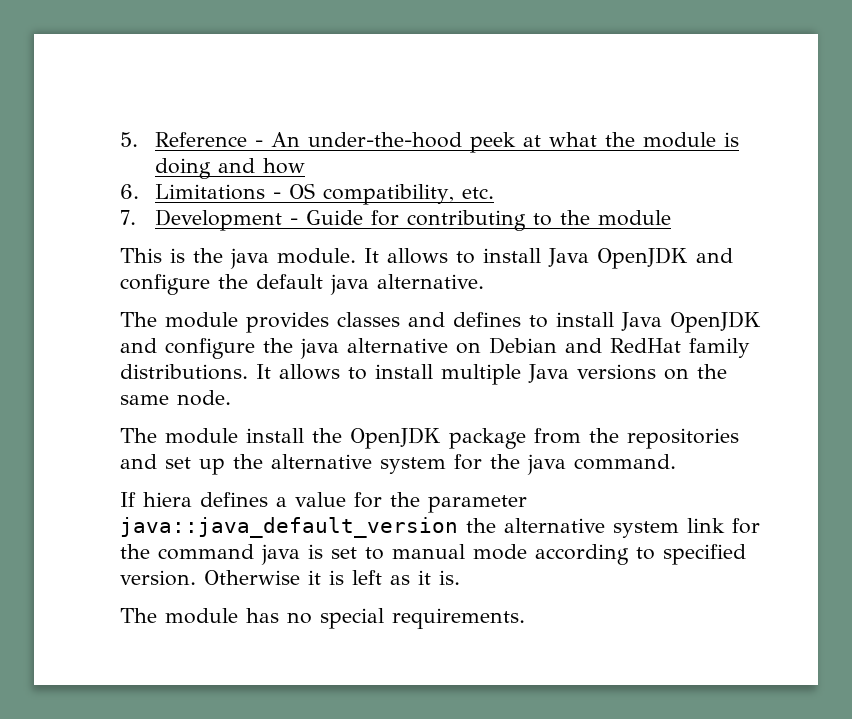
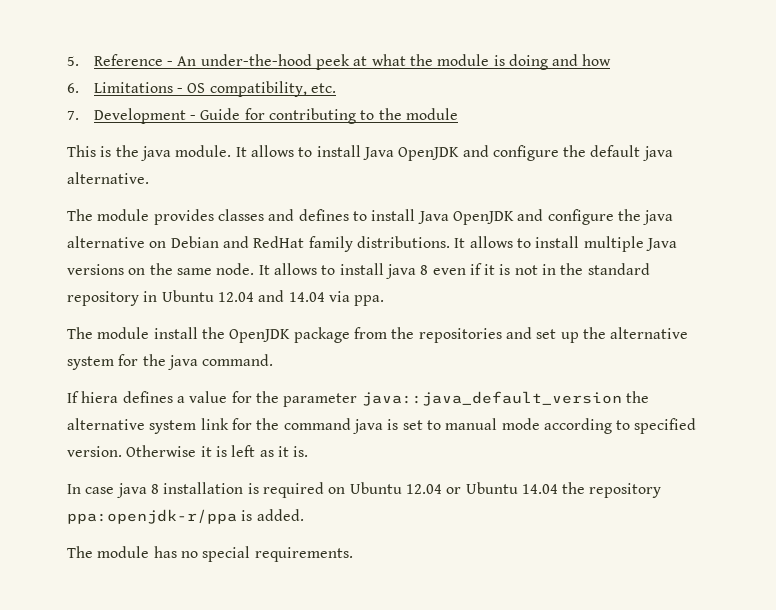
(231, 398) none -> [258,263,650,279] [67,290,385,306] It allows to install java 8 even if it is not in the standard repository in Ubuntu 12.04 and 14.04 via ppa.
(460, 577) none -> [67,482,662,498] [67,509,304,524] // In case java 8 installation is required on Ubuntu 12.04 or Ubuntu 14.04 the repository ppa:openjdk-r/ppa is added.

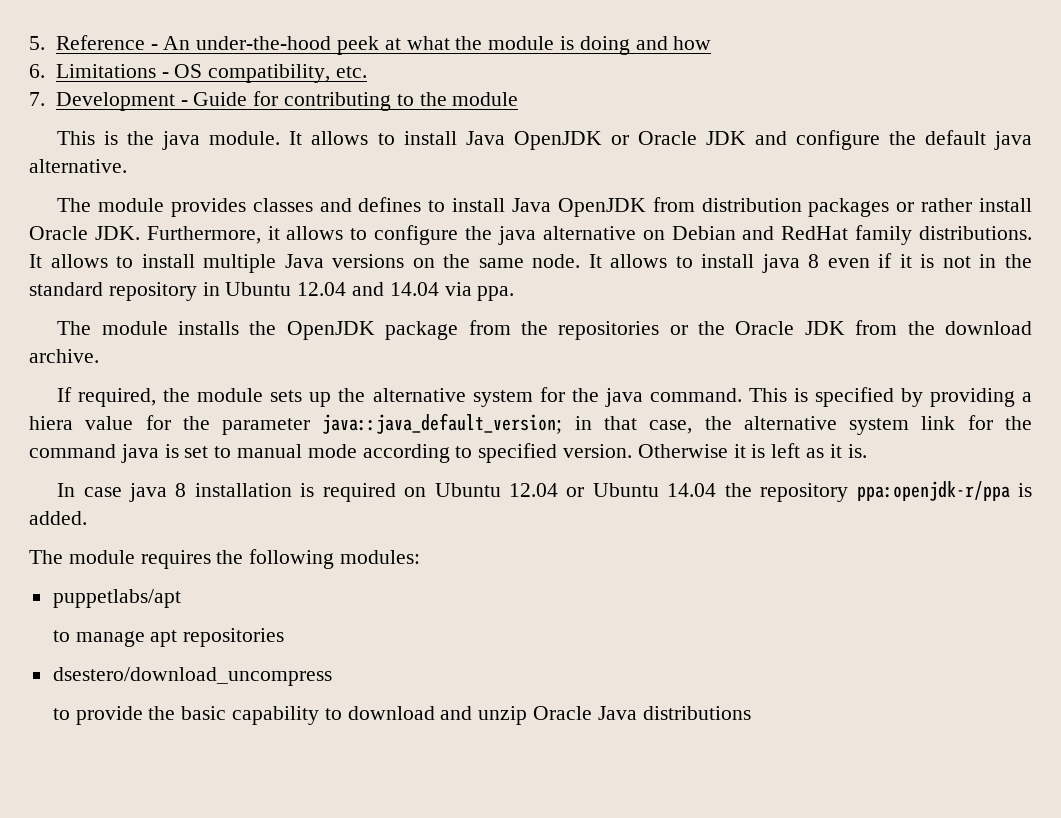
(460, 154) none -> [610,131,746,145] or Oracle JDK
[517,209,544,221] and -> [652,197,1032,217] [29,226,368,244] from distribution packages or rather install Oracle JDK. Furthermore, it allows to
[153,327,198,339] install -> [177,321,239,335] installs
[505,327,557,339] and set -> [669,320,1032,335] [29,349,99,363] [57,387,303,407] or the Oracle JDK from the download archive. // If required, the module sets
[67,391,622,407] // If hiera defines a value for the parameter java::java_default_version -> [748,387,1032,407] [29,413,693,435] This is specified by providing a hiera value for the parameter java::java_default_version; in that case,
[153,546,353,562] has no special requirements. -> [140,549,421,569] [52,589,181,608] [52,628,285,647] [52,667,332,686] [52,706,751,725] requires the following modules: // puppetlabs/apt // to manage apt repositories // dsestero/download_uncompress // to provide the basic capability to download and unzip Oracle Java distributions

